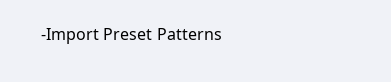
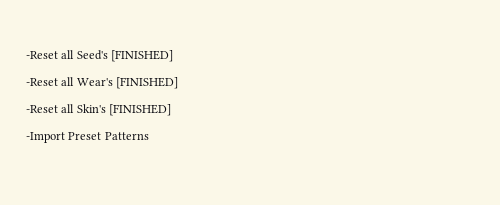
(41, 36) none -> [26,50,174,62] [26,77,179,89] [26,104,172,116] -Reset all Seed's [FINISHED] // -Reset all Wear's [FINISHED] // -Reset all Skin's [FINISHED] //

